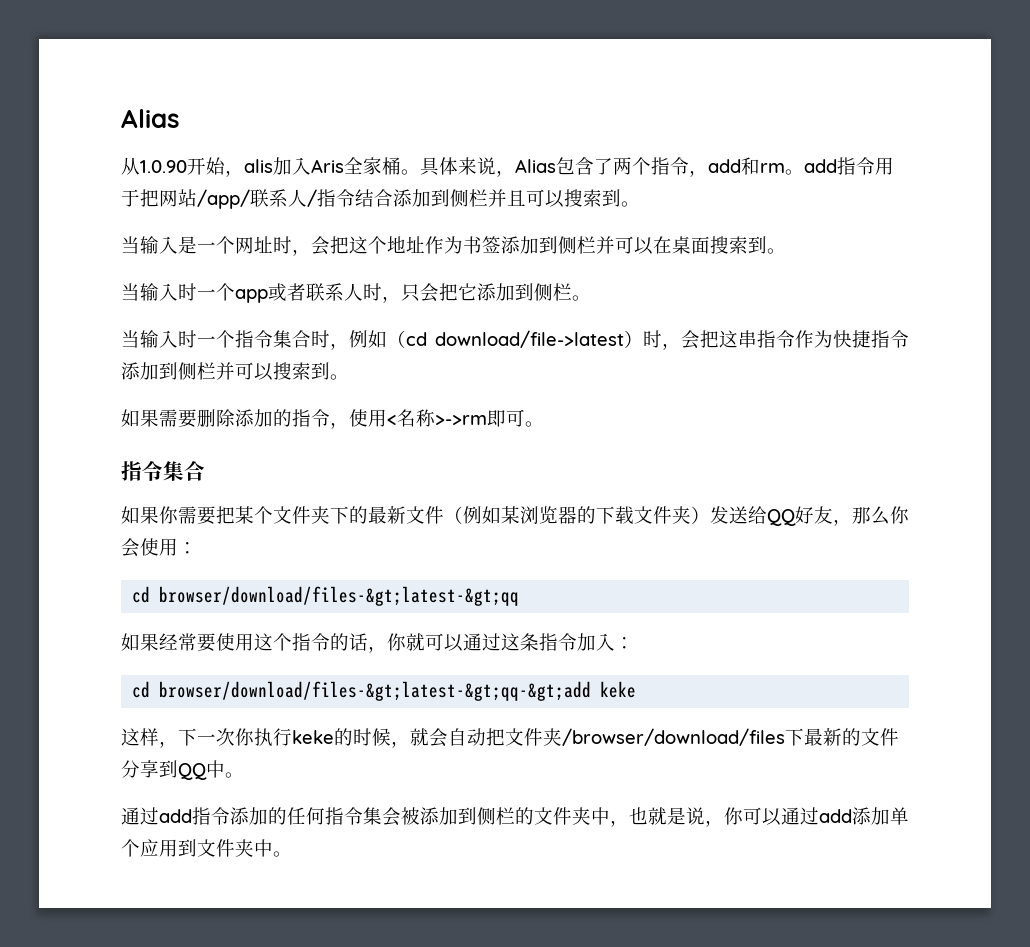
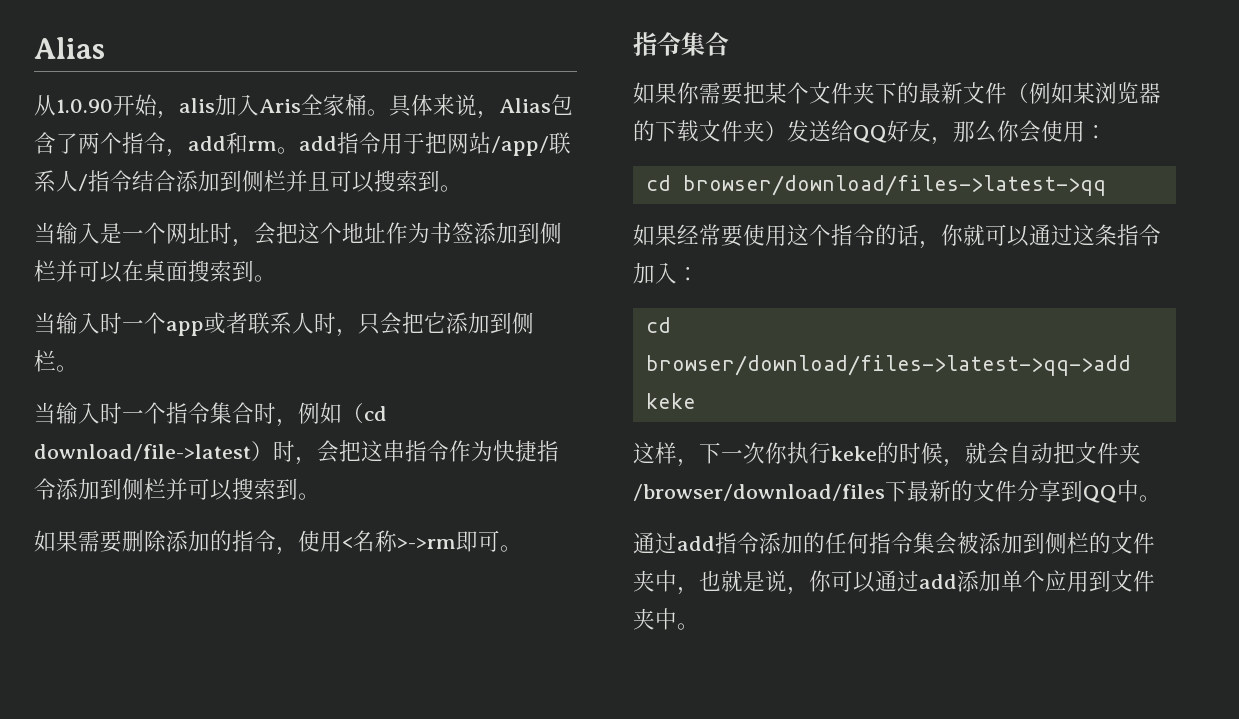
[159,586,520,606] browser/download/files-&gt;latest-&gt;qq -> [682,175,1106,196] browser/download/files->latest->qq
[159,681,592,701] browser/download/files-&gt;latest-&gt;qq-&gt;add -> [645,355,1131,376] browser/download/files->latest->qq->add

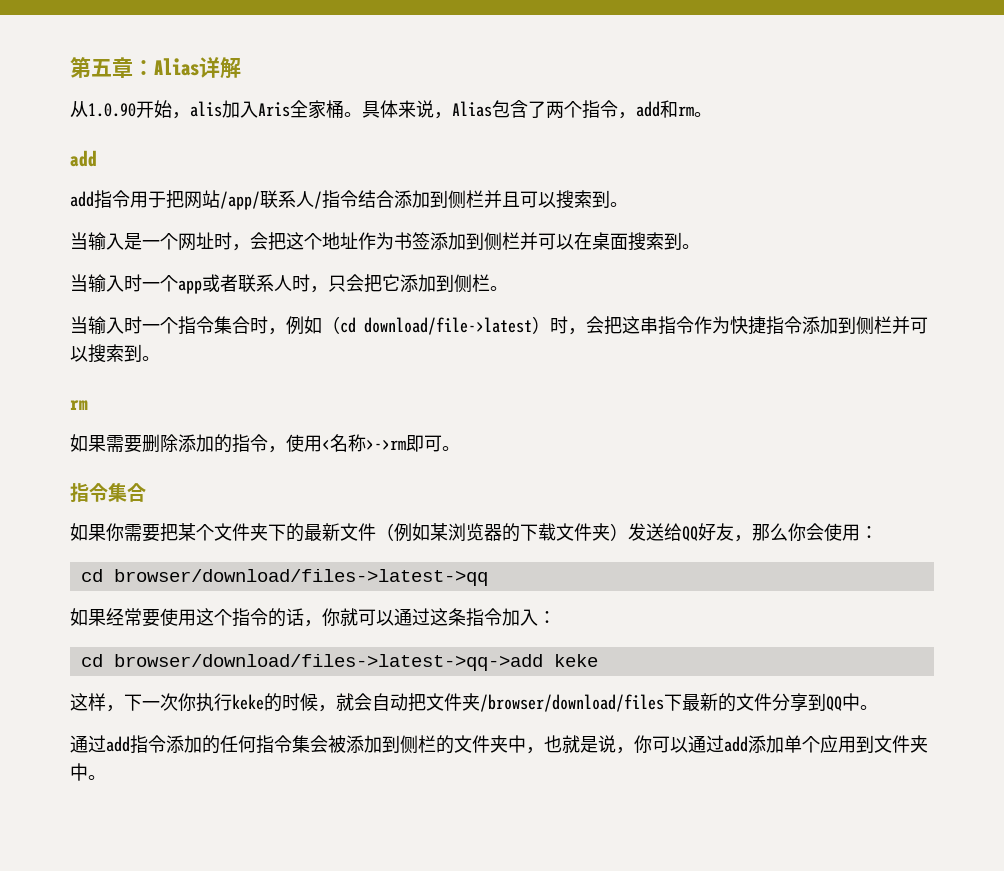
[34,37,105,59] Alias -> [70,57,241,79] 第五章：Alias详解
(299, 150) none -> [70,150,97,167] // add //
(320, 496) none -> [70,400,88,410] // rm

